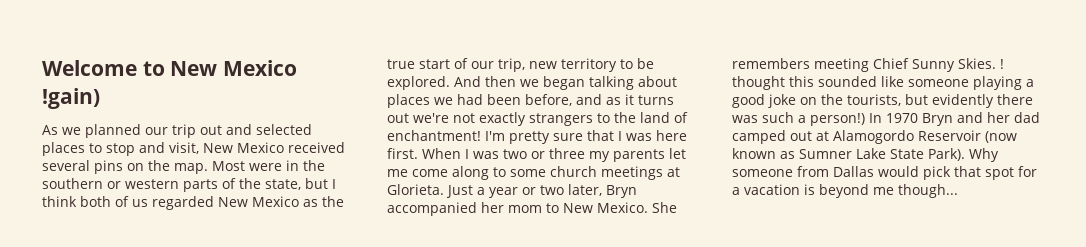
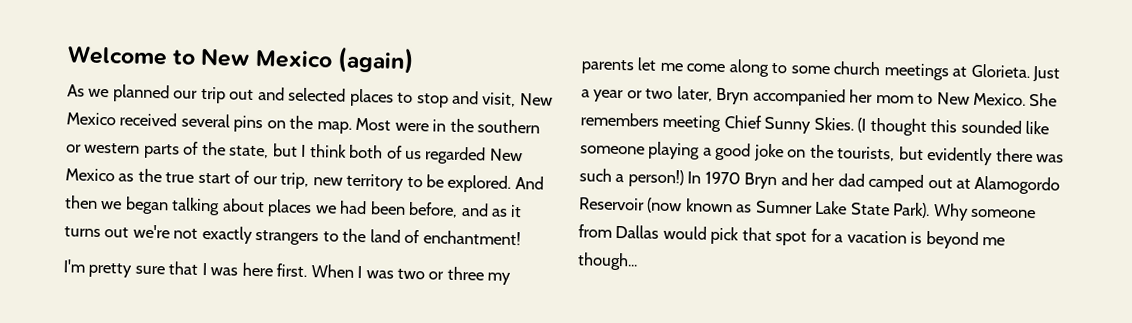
[42,88,100,109] !gain) -> [336,46,415,75] (again)
(481, 135) none -> (521, 238) //
[1000,59,1004,69] ! -> [857,117,867,133] (I

